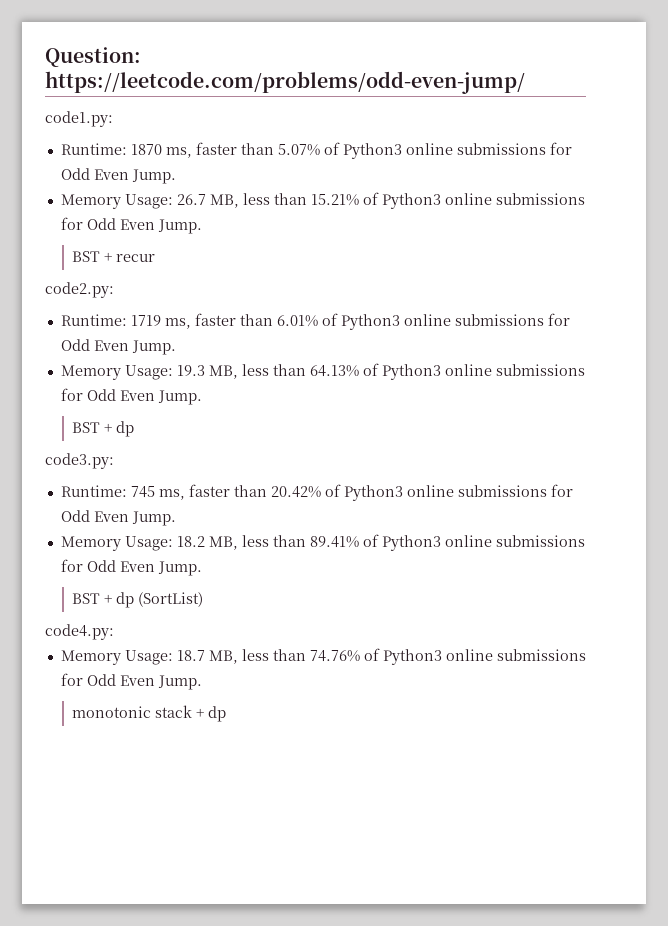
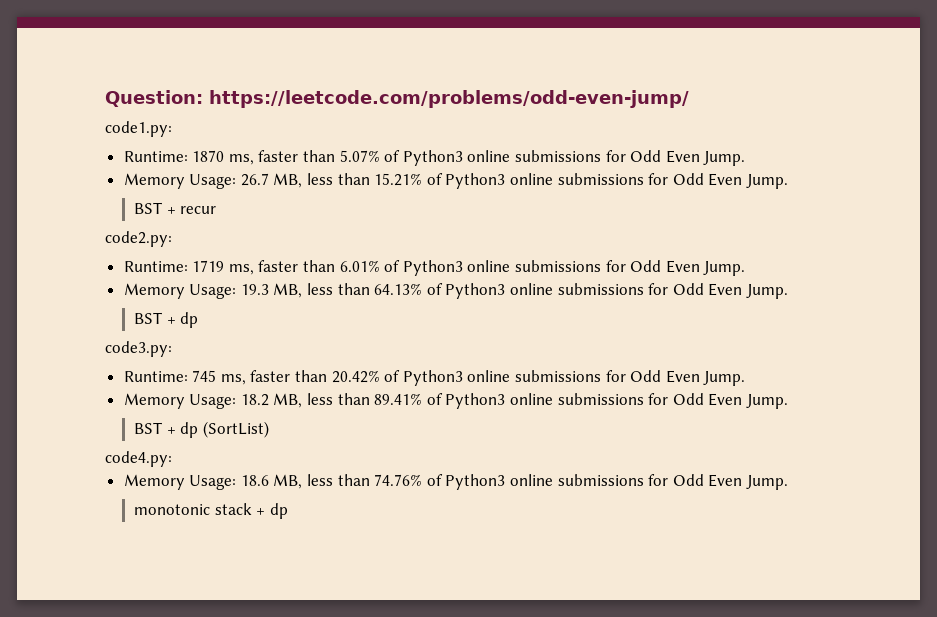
[176,650,205,661] 18.7 -> [240,475,269,486] 18.6

